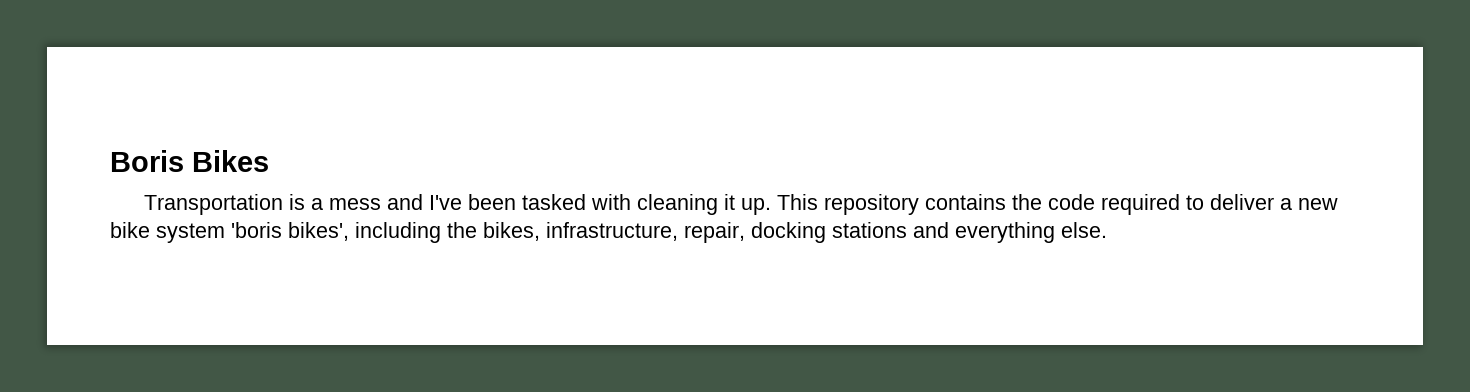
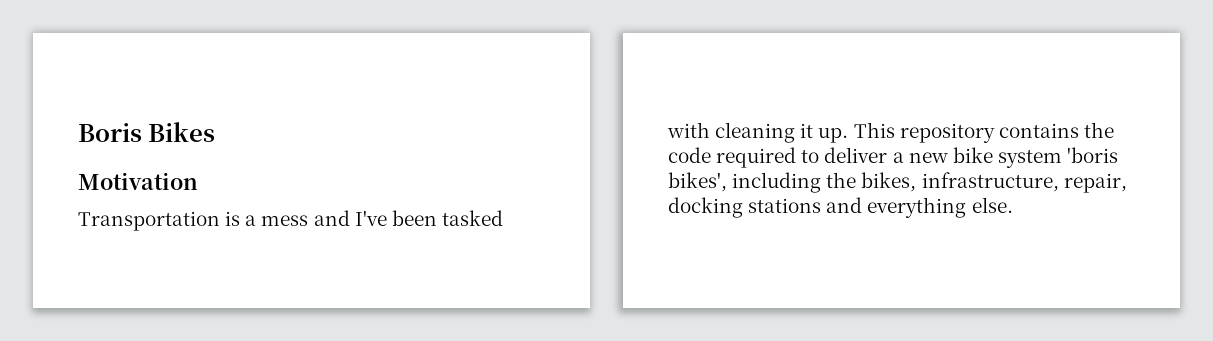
(269, 161) none -> [78,172,198,190] // Motivation

